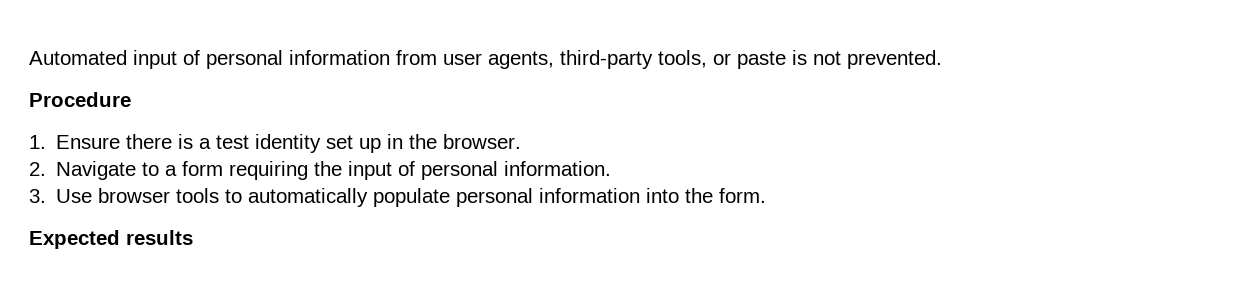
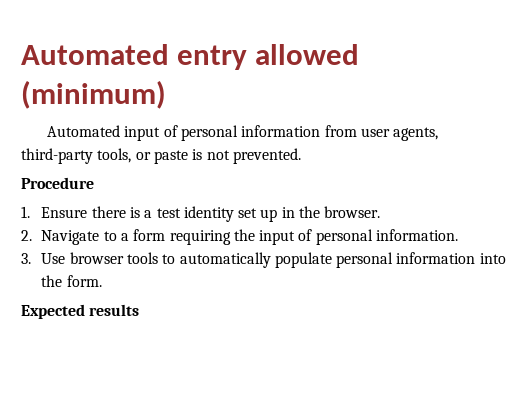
[29,50,127,65] Automated -> [21,44,360,70] [21,80,166,109] [47,125,121,137] Automated entry allowed (minimum) // Automated

